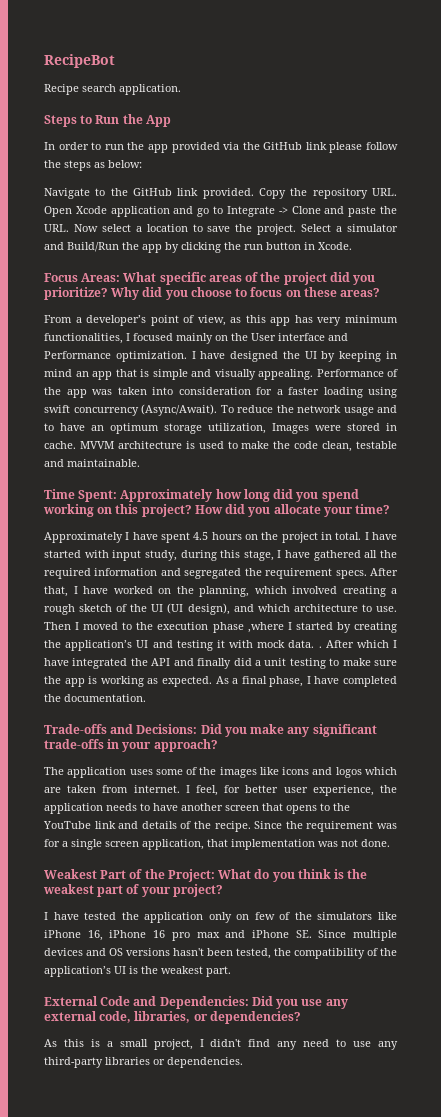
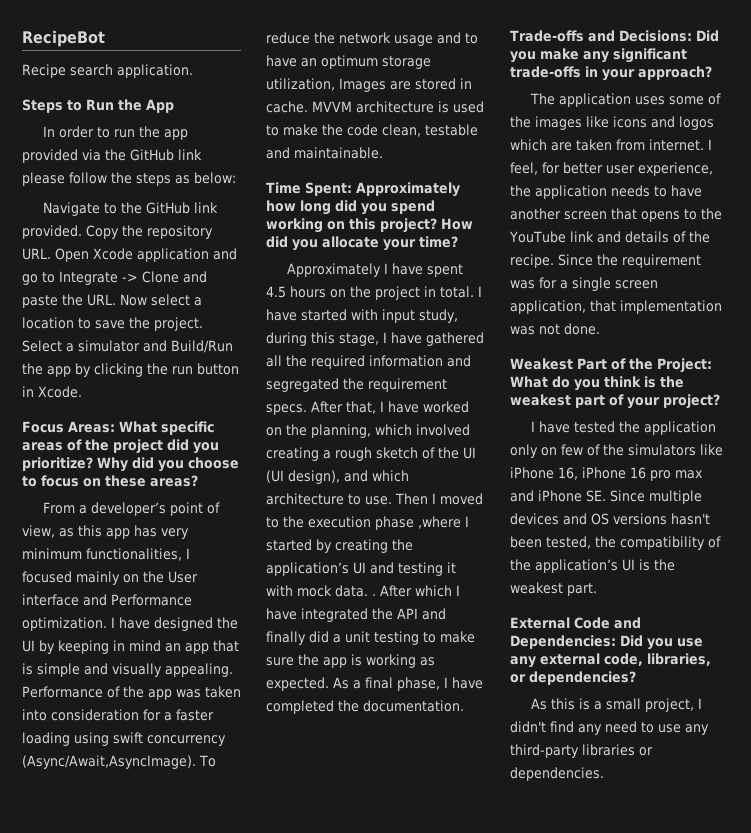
[141,404,217,416] (Async/Await). -> [22,755,196,769] (Async/Await,AsyncImage).
[315,425,341,431] were -> [390,81,411,90] are

